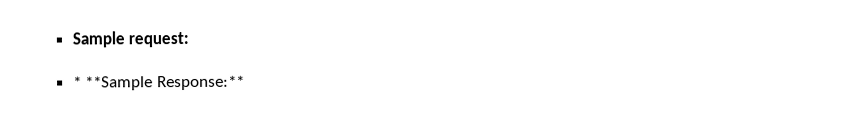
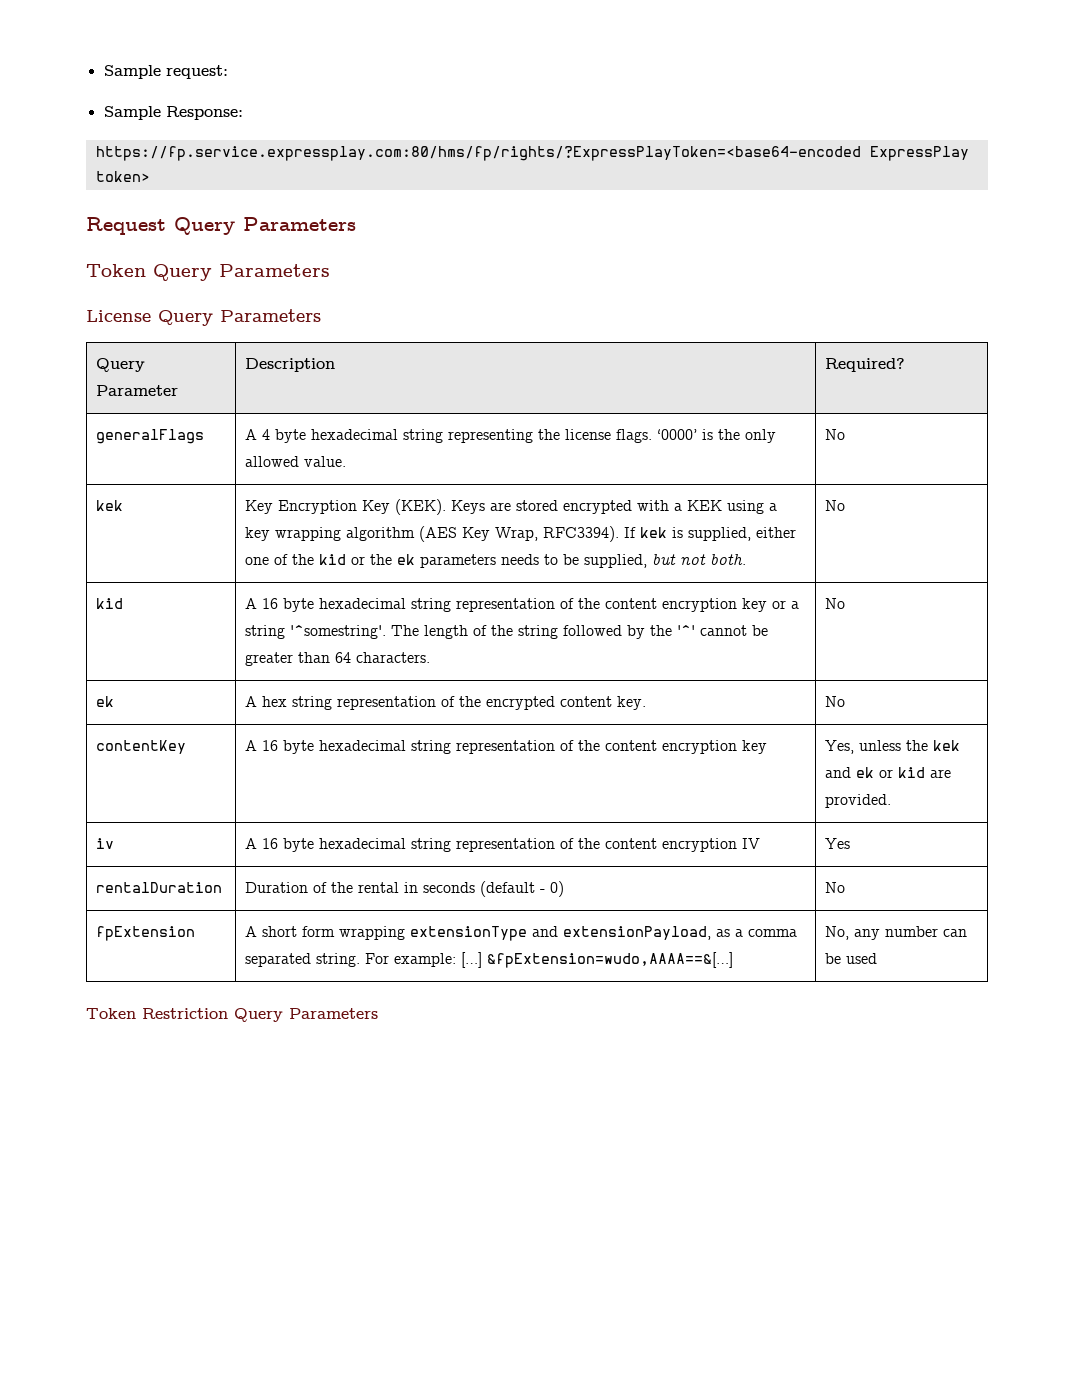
[72,75,245,91] * **Sample Response:** -> [103,106,243,120] [95,146,969,161] [95,171,150,182] [86,217,356,235] [86,264,330,281] [86,309,321,326] [95,358,145,372] [95,385,178,396] [244,358,335,372] [824,358,905,372] [95,429,204,444] [244,429,776,443] [244,456,346,467] [824,429,845,440] [95,500,123,511] [244,499,777,515] [244,526,796,542] [244,554,746,568] [824,500,845,511] [95,598,123,609] [244,598,799,612] [244,625,768,639] [244,652,430,666] [824,598,845,609] [95,696,114,707] [244,696,646,710] [824,696,845,707] [95,740,186,754] [244,740,767,754] [824,740,960,754] [824,767,951,778] [824,794,891,808] [95,838,114,849] [244,838,760,852] [824,838,850,849] [95,882,222,893] [244,881,564,897] [824,882,845,893] [95,926,195,941] [244,926,797,941] [244,952,733,968] [824,926,967,940] [824,953,877,964] [86,1008,378,1022] Sample Response: // https://fp.service.expressplay.com:80/hms/fp/rights/?ExpressPlayToken=<base64-encoded ExpressPlay token> // Request Query Parameters // Token Query Parameters // License Query Parameters // Query Parameter | Description | Required? // generalFlags | A 4 byte hexadecimal string representing the license flags. ‘0000’ is the only allowed value. | No // kek | Key Encryption Key (KEK). Keys are stored encrypted with a KEK using a key wrapping algorithm (AES Key Wrap, RFC3394). If kek is supplied, either one of the kid or the ek parameters needs to be supplied, but not both. | No // kid | A 16 byte hexadecimal string representation of the content encryption key or a string '^somestring'. The length of the string followed by the '^' cannot be greater than 64 characters. | No // ek | A hex string representation of the encrypted content key. | No // contentKey | A 16 byte hexadecimal string representation of the content encryption key | Yes, unless the kek and ek or kid are provided. // iv | A 16 byte hexadecimal string representation of the content encryption IV | Yes // rentalDuration | Duration of the rental in seconds (default - 0) | No // fpExtension | A short form wrapping extensionType and extensionPayload, as a comma separated string. For example: […] &fpExtension=wudo,AAAA==&[…] | No, any number can be used // Token Restriction Query Parameters

